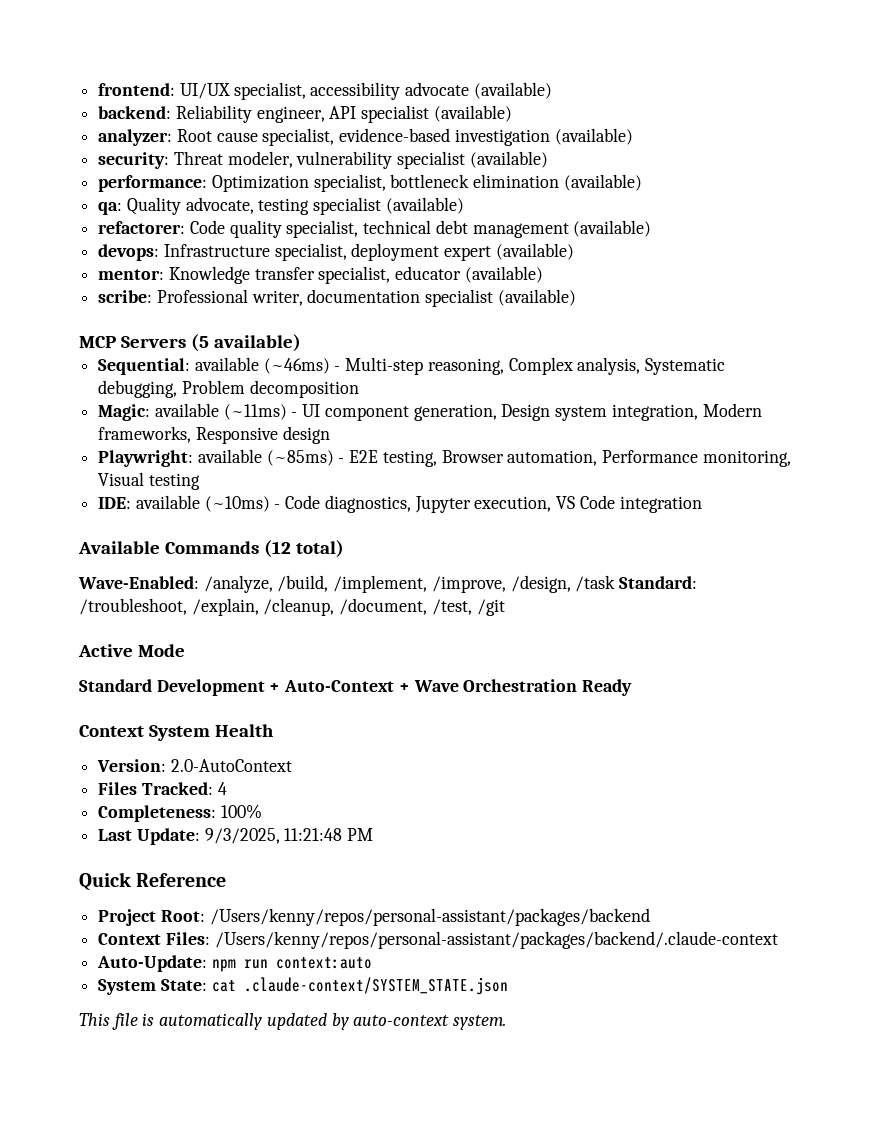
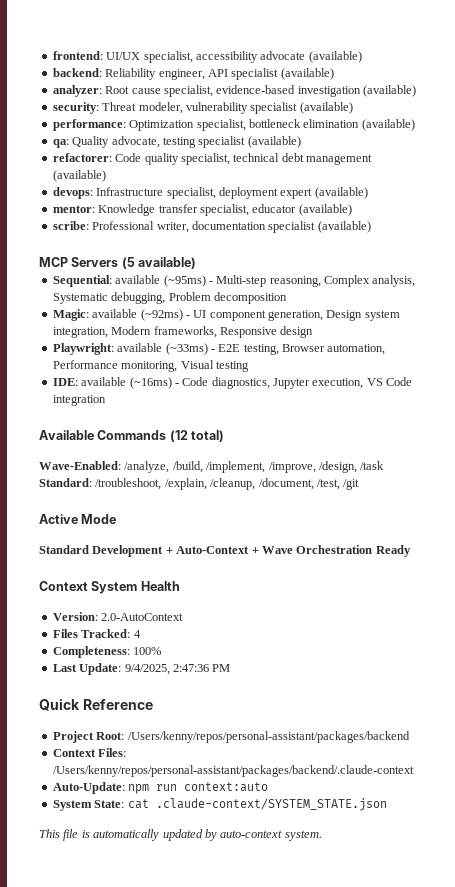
[263,358,330,374] (~46ms) -> [163,275,206,287] (~95ms)
[223,404,287,420] (~11ms) -> [140,309,183,321] (~92ms)
[266,450,334,466] (~85ms) -> [165,343,208,355] (~33ms)
[204,496,270,512] (~10ms) -> [129,377,172,389] (~16ms)
[204,828,343,844] 9/3/2025, 11:21:48 -> [124,664,209,675] 9/4/2025, 2:47:36

